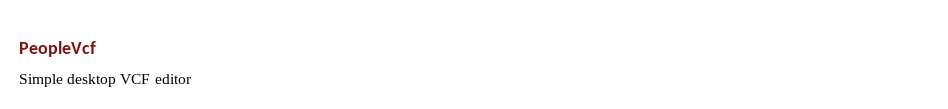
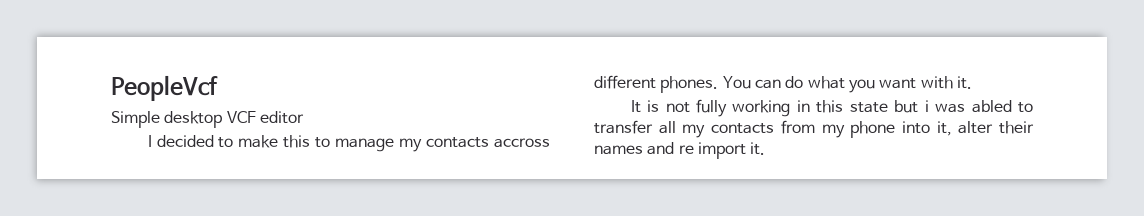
(192, 79) none -> [147,135,550,152] [594,75,972,93] [630,99,1033,117] [594,120,1034,138] [594,142,766,159] // I decided to make this to manage my contacts accross different phones. You can do what you want with it. // It is not fully working in this state but i was abled to transfer all my contacts from my phone into it, alter their names and re import it.

